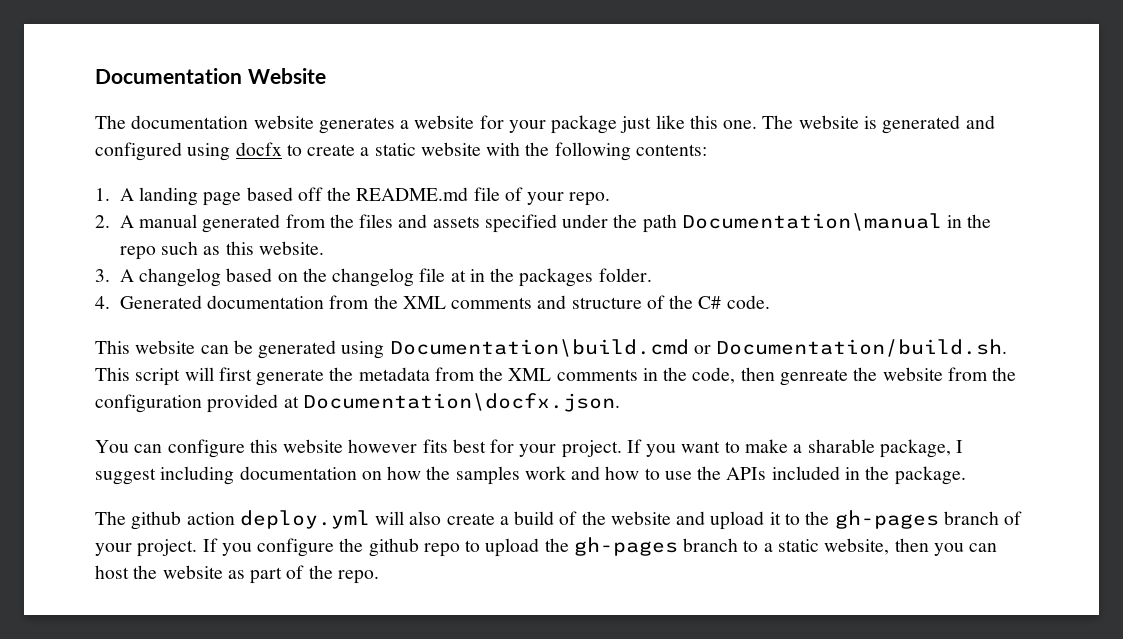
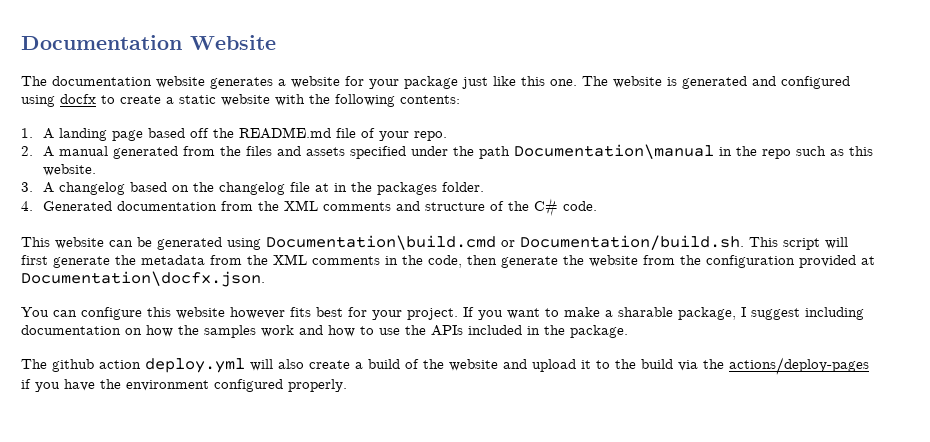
[779,369,848,386] genreate -> [501,256,558,268] generate
[834,510,1023,529] [95,537,998,557] [95,565,379,584] gh-pages branch of your project. If you configure the github repo to upload the gh-pages branch to a static website, then you can host the website as part of the repo. -> [641,357,869,375] [21,379,347,392] build via the actions/deploy-pages if you have the environment configured properly.

